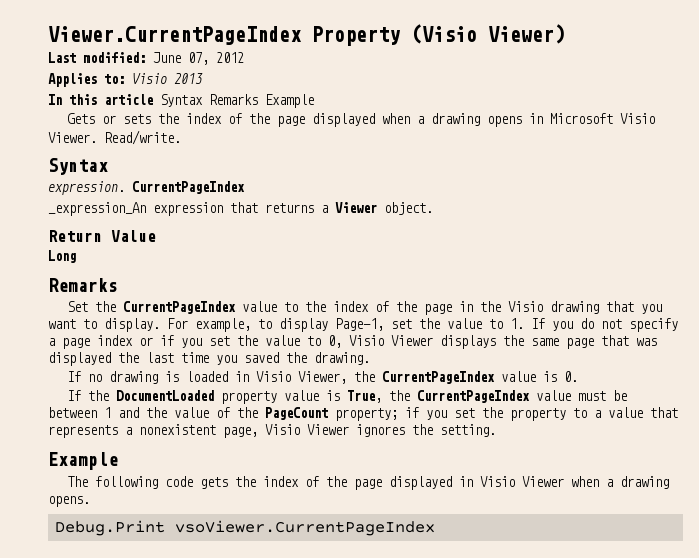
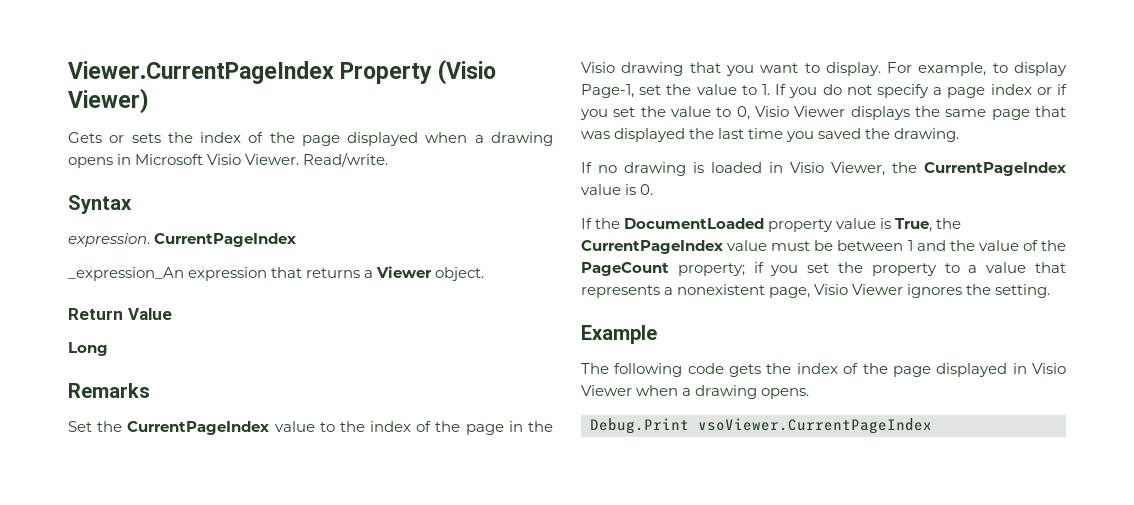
[48,52,244,65] [48,73,203,87] [48,94,314,108] // Last modified: June 07, 2012 // Applies to: Visio 2013 // In this article Syntax Remarks Example -> (149, 101) none

